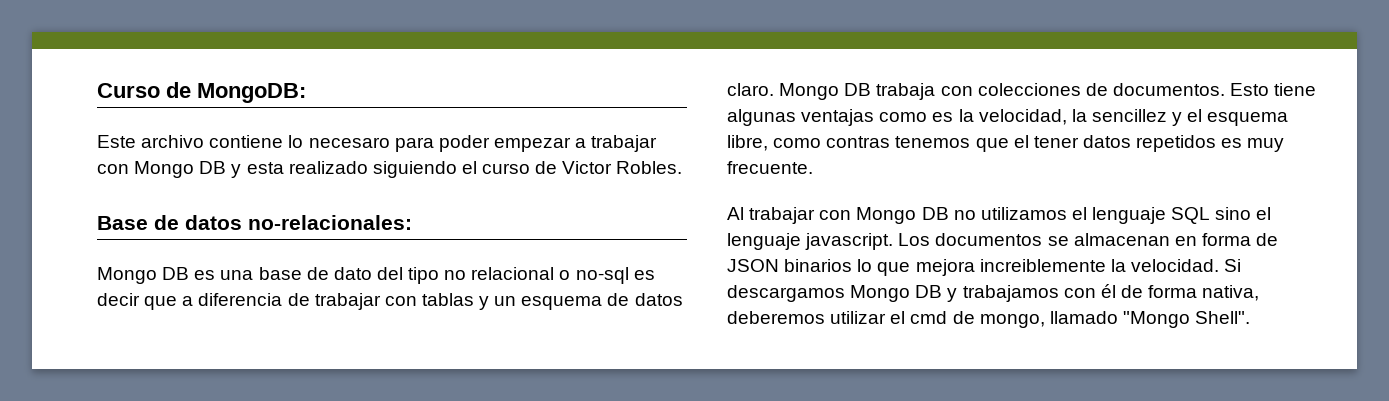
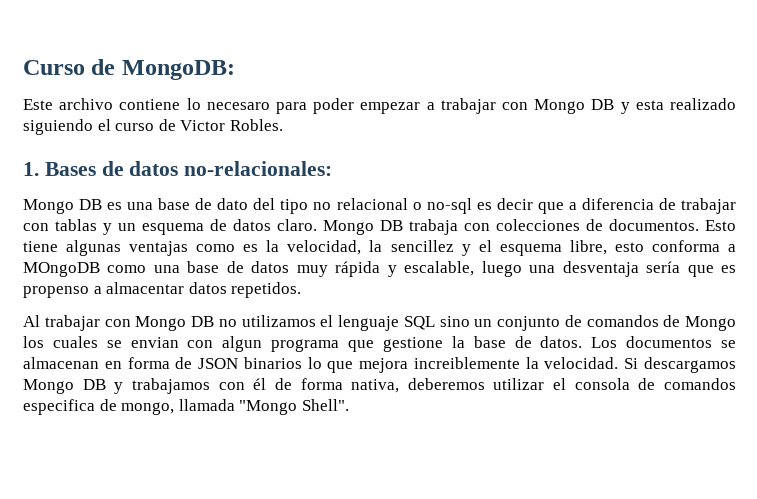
[97,216,148,230] Base -> [23,162,96,176] 1. Bases
[773,135,1285,152] [727,161,813,174] como contras tenemos que el tener datos repetidos es muy frecuente. -> [614,240,737,252] [23,261,736,277] [23,282,302,298] esto conforma a MOngoDB como una base de datos muy rápida y escalable, luego una desventaja sería que es propenso a almacentar datos repetidos.
[1256,207,1272,220] [727,233,894,250] el lenguaje javascript. -> [474,315,736,331] [23,336,583,352] un conjunto de comandos de Mongo los cuales se envian con algun programa que gestione la base de datos.
[910,311,948,324] cmd -> [574,378,736,390] [23,399,95,415] consola de comandos especifica
[1049,311,1118,324] llamado -> [178,399,235,411] llamada

